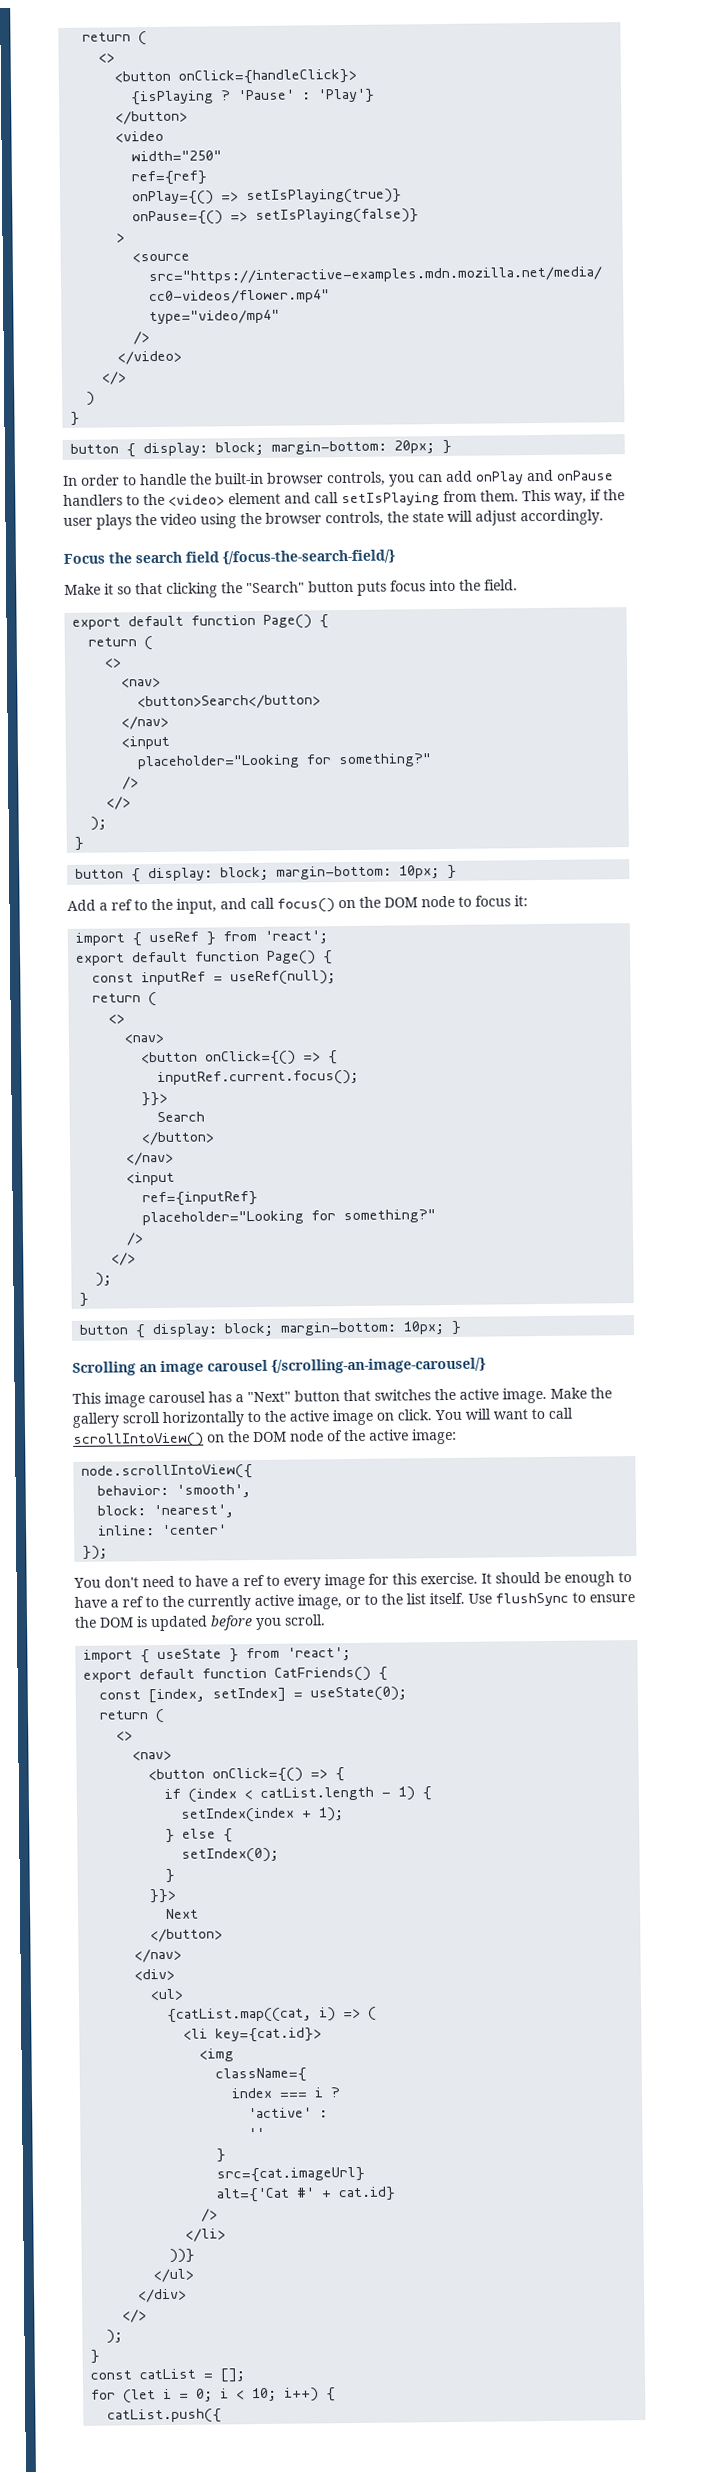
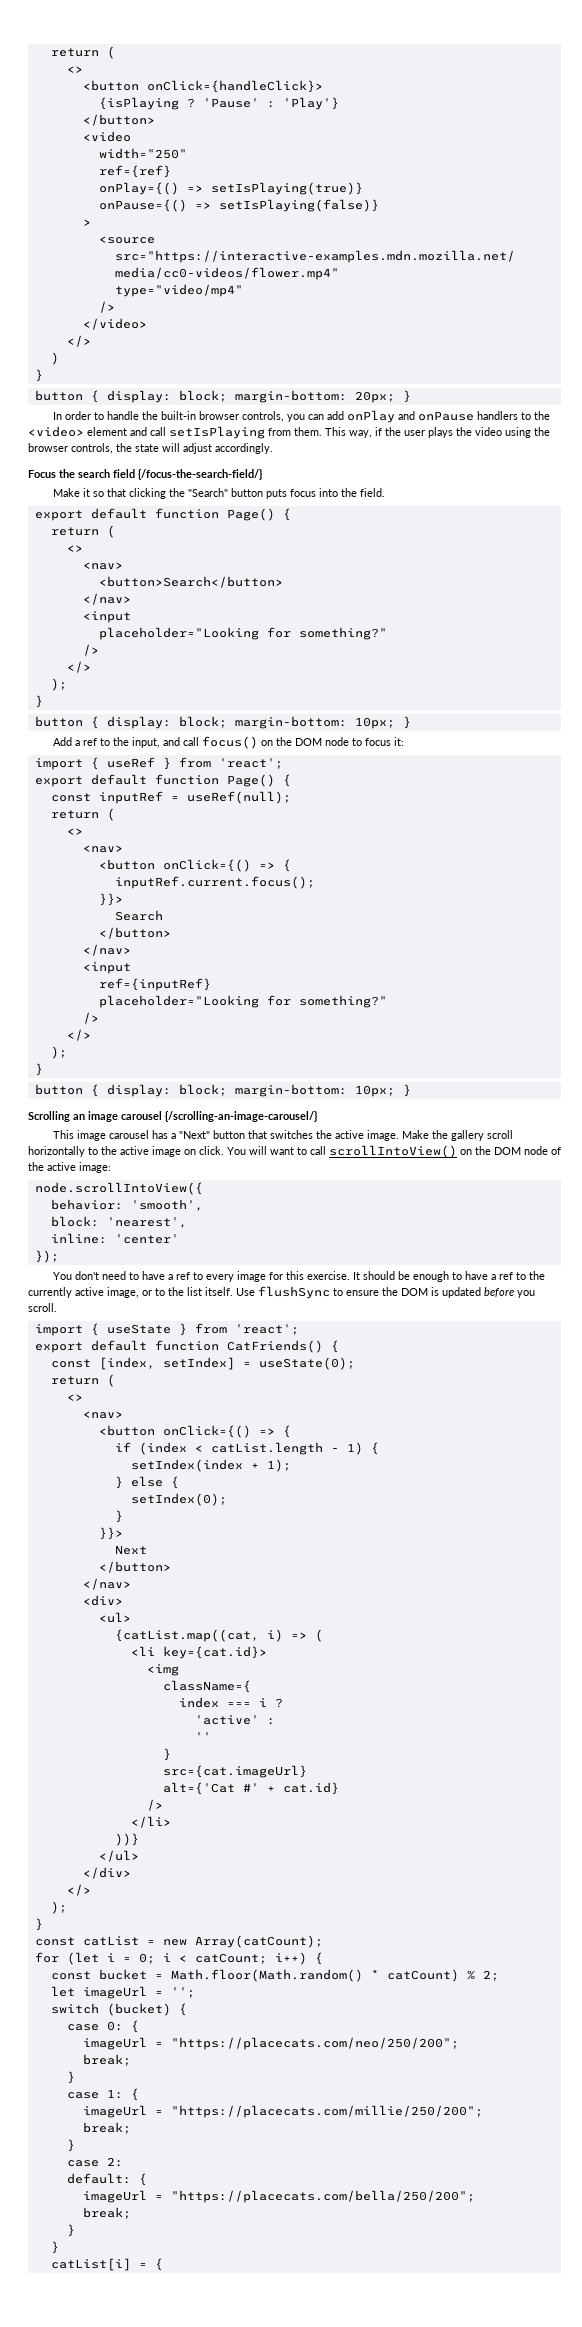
[220,2368,246,2383] []; -> [162,1935,323,1948] new Array(catCount);
[252,2387,278,2402] 10; -> [194,1953,267,1964] catCount;
[107,2408,223,2424] catList.push({ -> [50,1969,499,1982] [50,1986,195,1999] [50,2003,187,2016] [66,2020,139,2033] [82,2037,459,2050] [82,2054,131,2066] [66,2071,75,2084] [66,2088,139,2101] [82,2105,483,2118] [82,2122,131,2134] [66,2139,75,2152] [66,2157,123,2167] [66,2173,147,2186] [82,2190,475,2203] [82,2207,131,2219] [66,2224,75,2237] [50,2241,59,2254] [50,2258,163,2271] const bucket = Math.floor(Math.random() * catCount) % 2; // let imageUrl = ''; // switch (bucket) { // case 0: { // imageUrl = "https://placecats.com/neo/250/200"; // break; // } // case 1: { // imageUrl = "https://placecats.com/millie/250/200"; // break; // } // case 2: // default: { // imageUrl = "https://placecats.com/bella/250/200"; // break; // } // } // catList[i] = {

